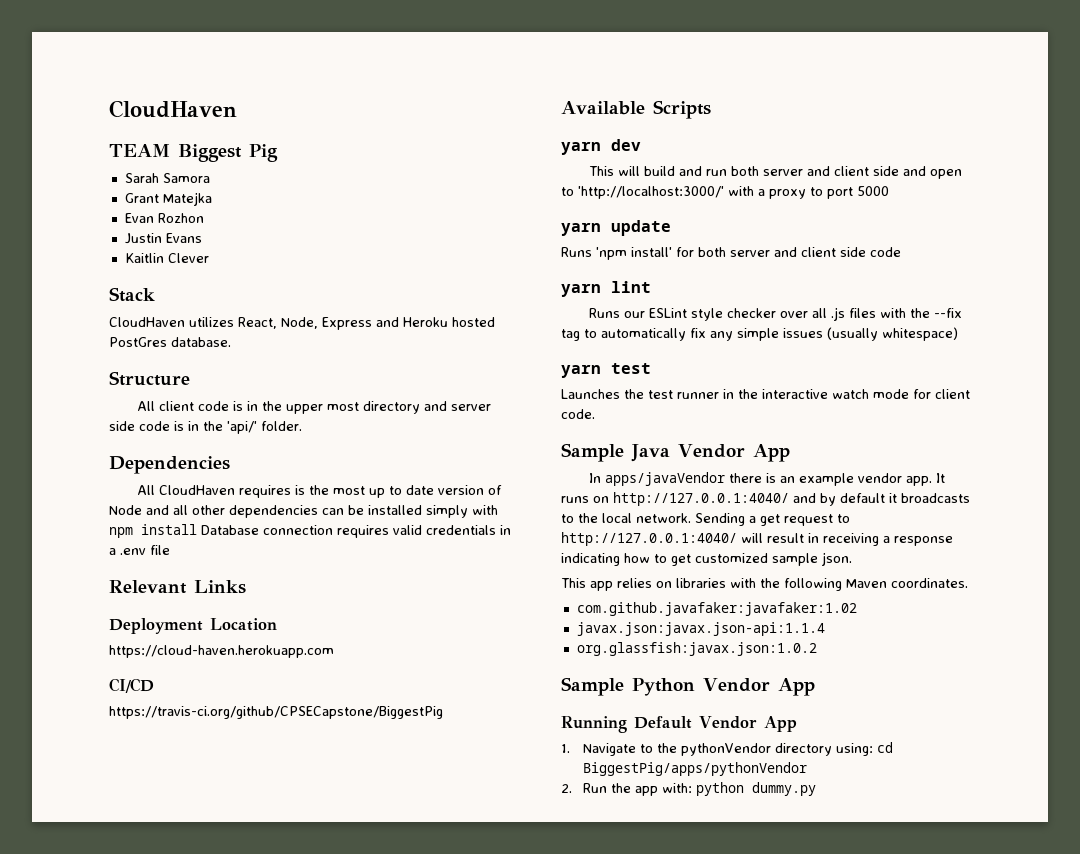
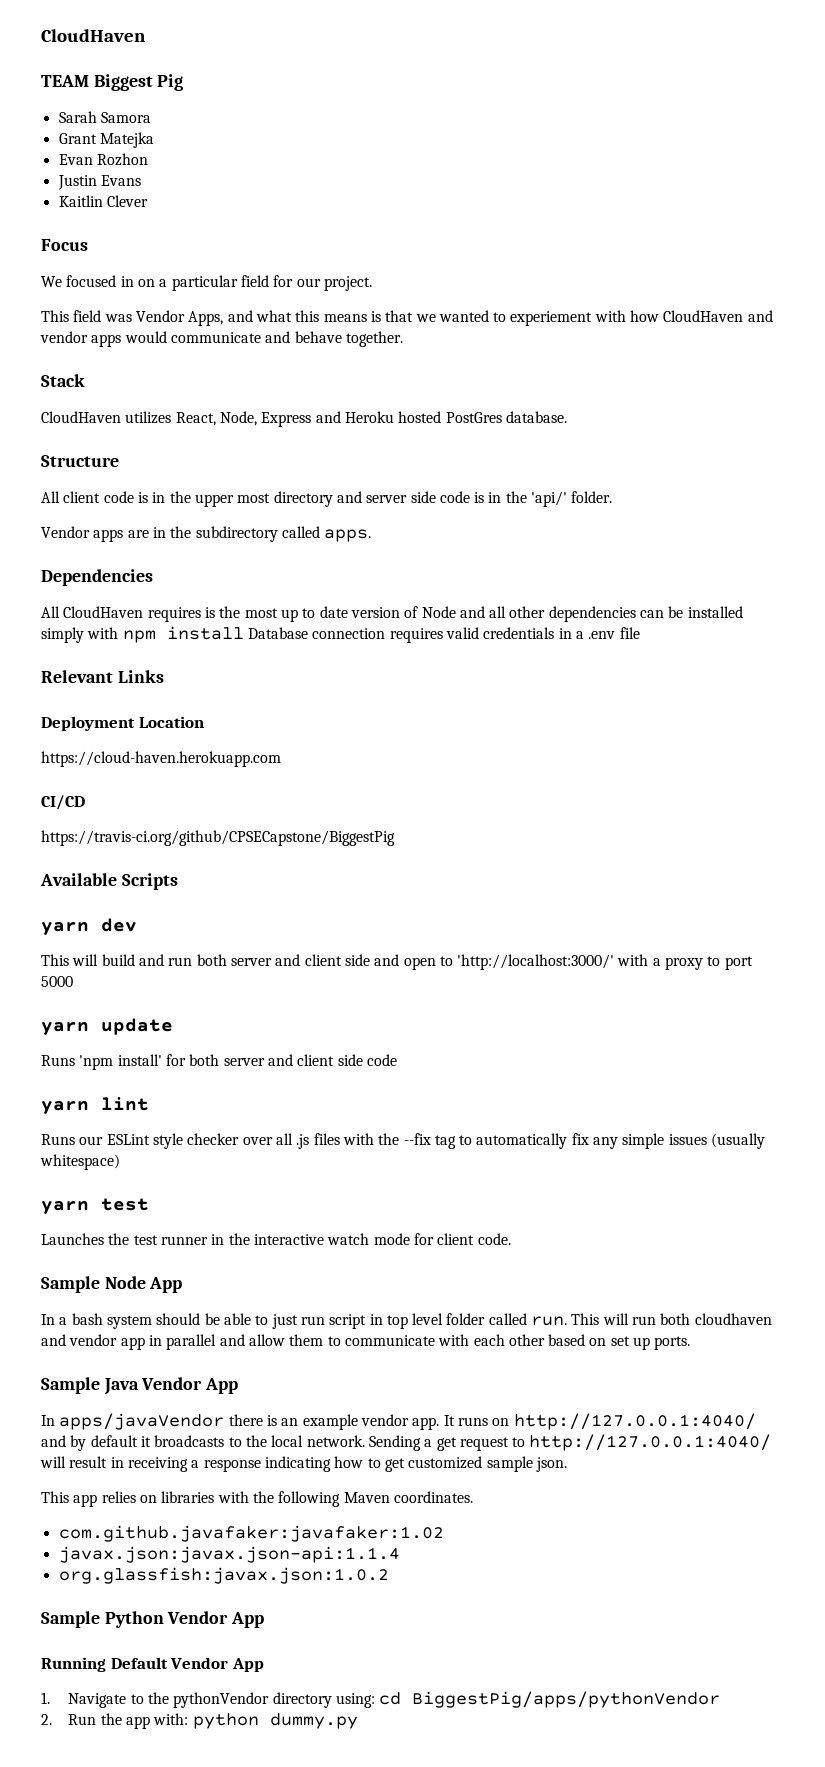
(209, 258) none -> [41,239,88,251] [41,275,372,291] [41,310,773,326] [40,331,403,347] // Focus // We focused in on a particular field for our project. // This field was Vendor Apps, and what this means is that we wanted to experiement with how CloudHaven and vendor apps would communicate and behave together.
(302, 426) none -> [41,526,372,542] // Vendor apps are in the subdirectory called apps.
(595, 414) none -> [41,1276,183,1293] [41,1313,772,1329] [41,1334,691,1350] // Sample Node App // In a bash system should be able to just run script in top level folder called run. This will run both cloudhaven and vendor app in parallel and allow them to communicate with each other based on set up ports.

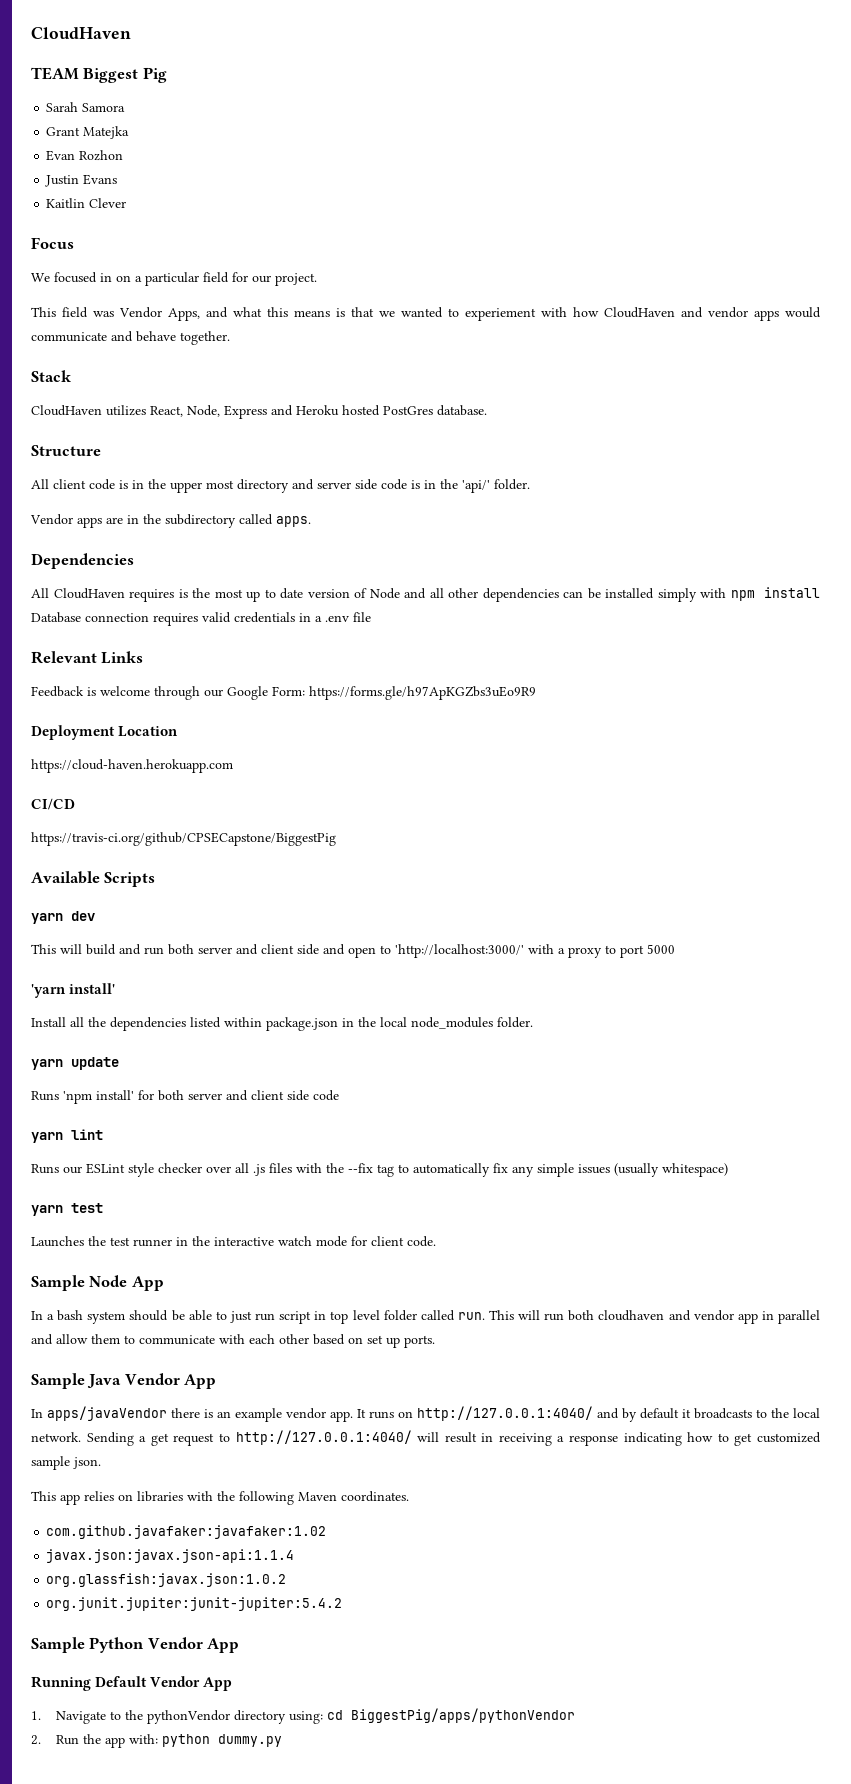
(164, 676) none -> [31,686,536,700] // Feedback is welcome through our Google Form: https://forms.gle/h97ApKGZbs3uEo9R9
(73, 981) none -> [31,983,116,998] [31,1017,533,1031] // 'yarn install' // Install all the dependencies listed within package.json in the local node_modules folder.
(389, 1575) none -> [46,1597,343,1611] // org.junit.jupiter:junit-jupiter:5.4.2

